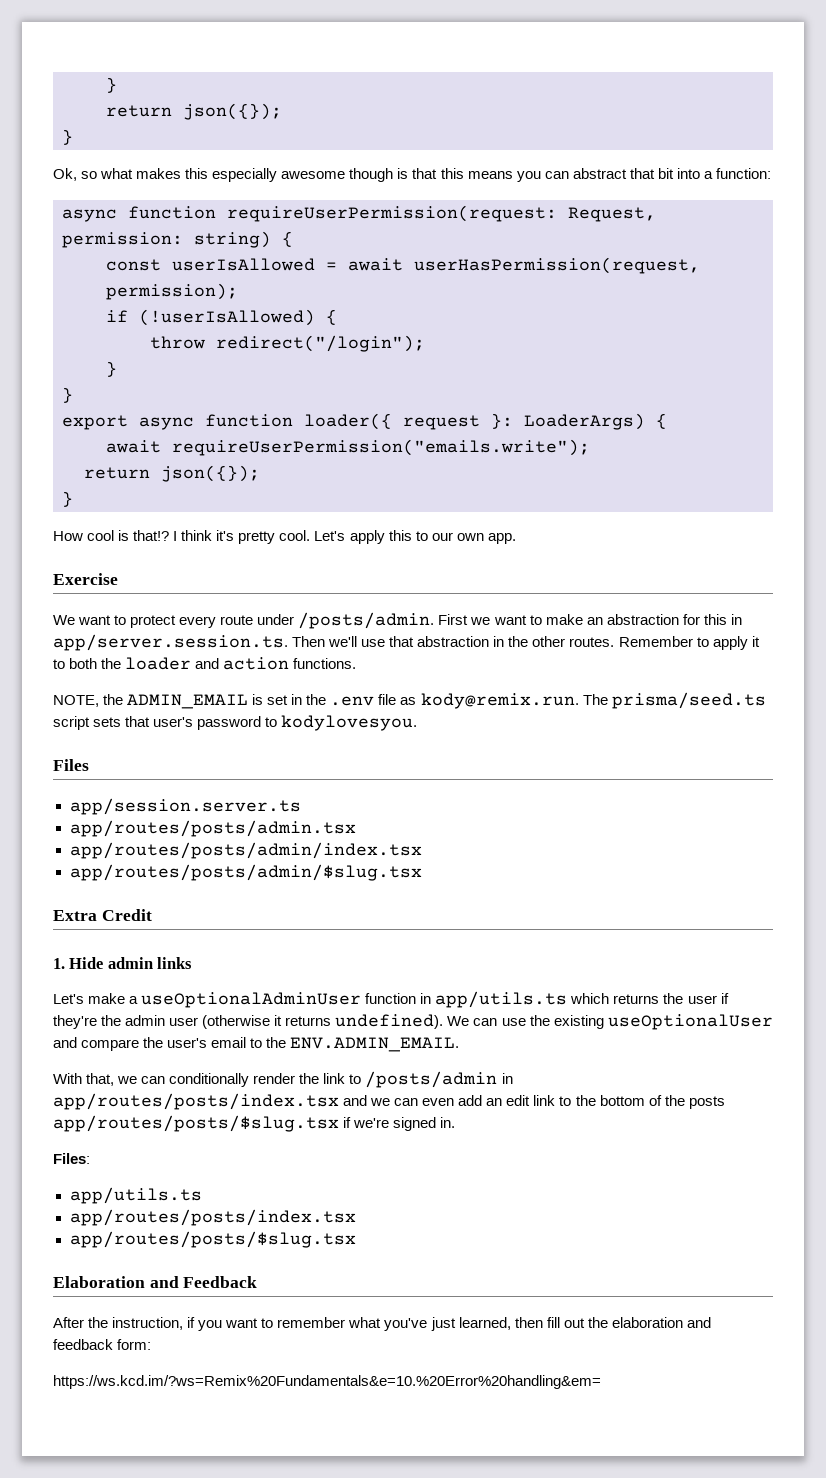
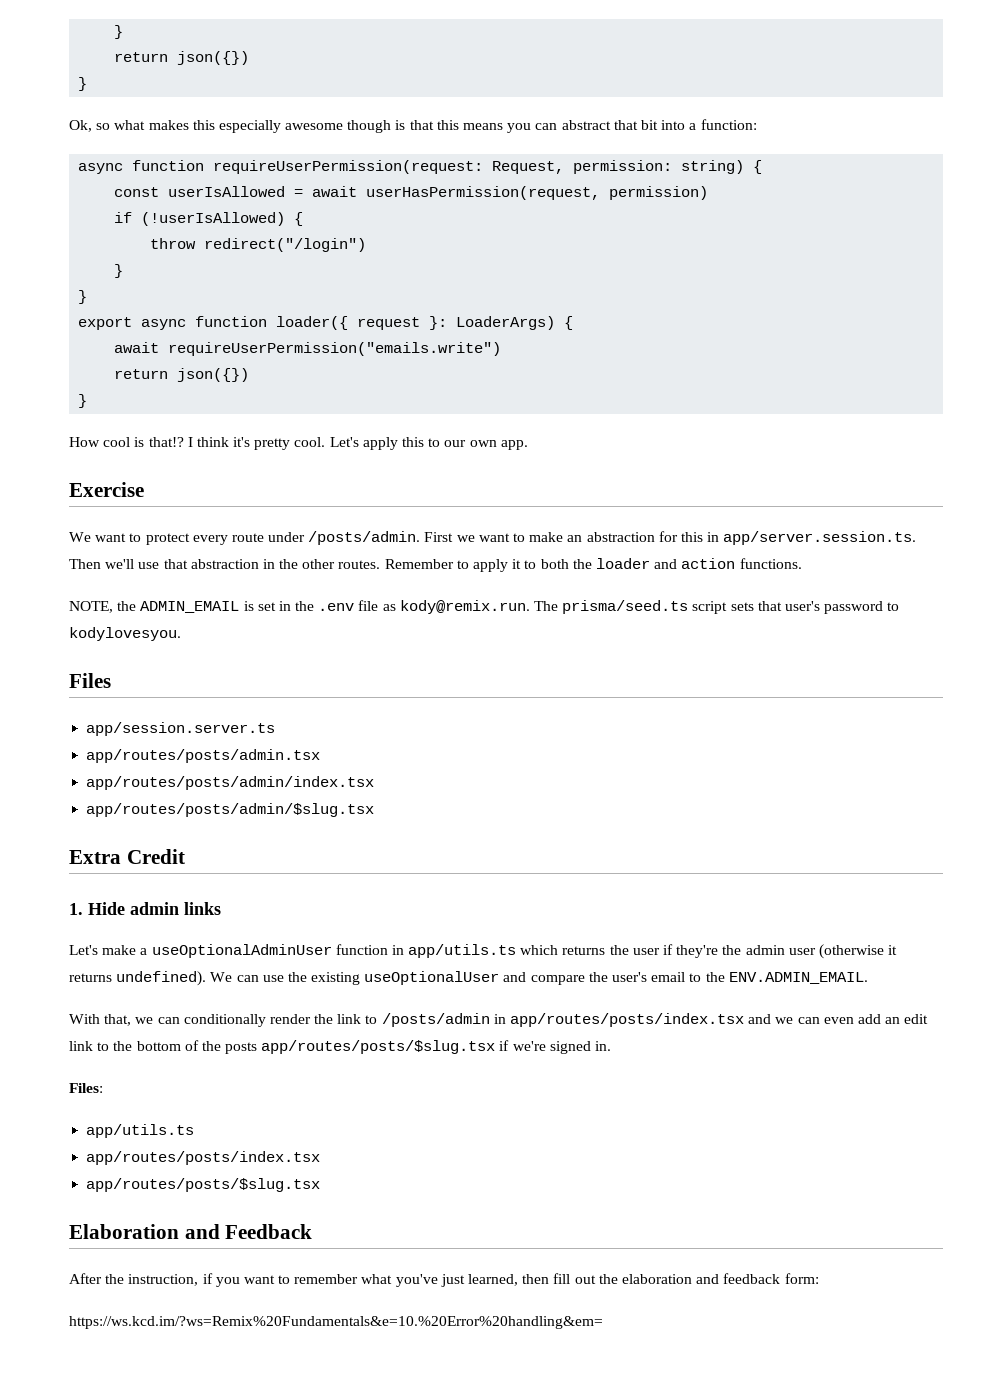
[183,103,282,120] json({}); -> [177,51,250,65] json({})
[106,283,238,300] permission); -> [609,186,709,200] permission)
[216,335,425,352] redirect("/login"); -> [204,238,367,252] redirect("/login")
[172,439,590,456] [84,465,260,482] requireUserPermission("emails.write"); // return json({}); -> [168,342,502,356] [114,368,250,382] requireUserPermission("emails.write") // return json({})

